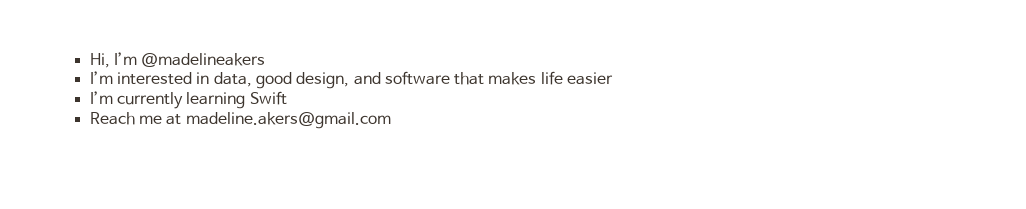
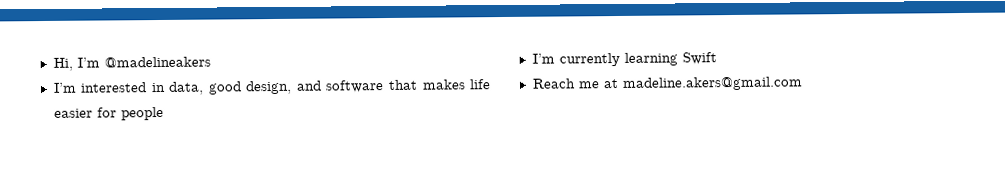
(614, 78) none -> [96,106,164,121] for people

